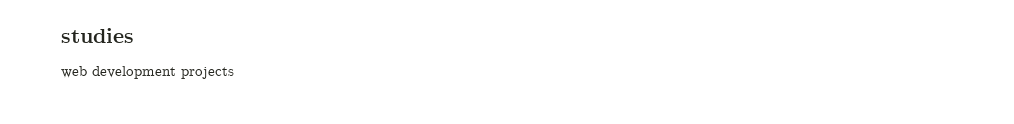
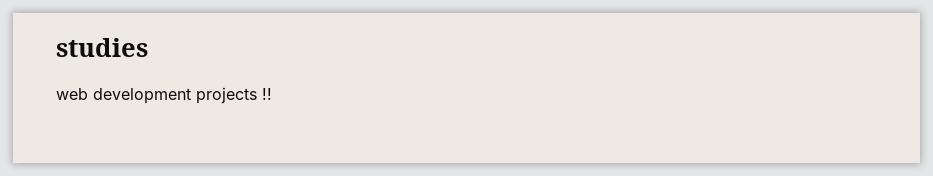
(234, 73) none -> [262,88,272,100] !!

